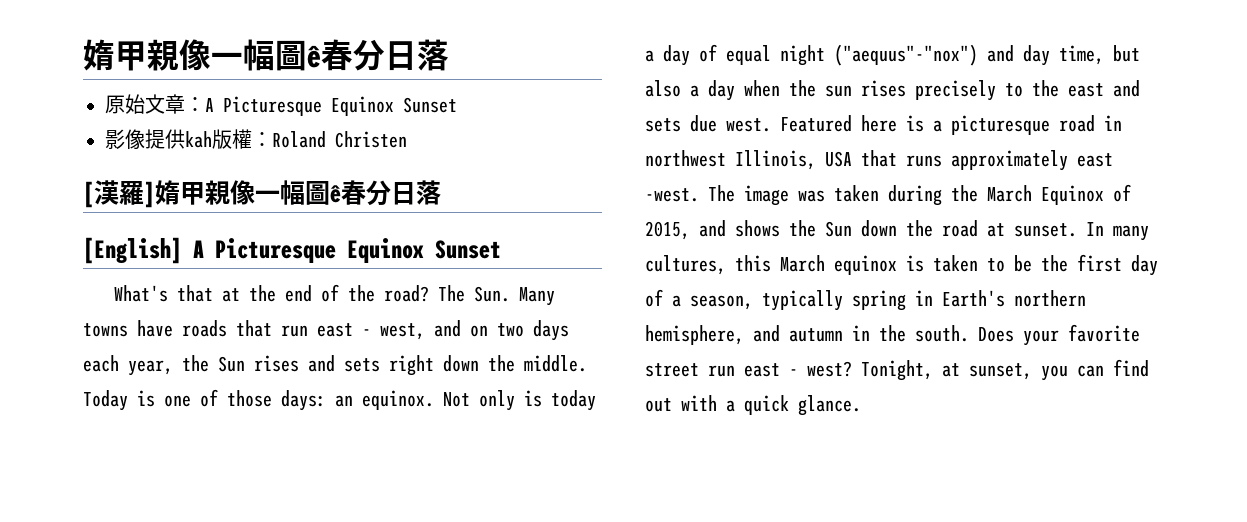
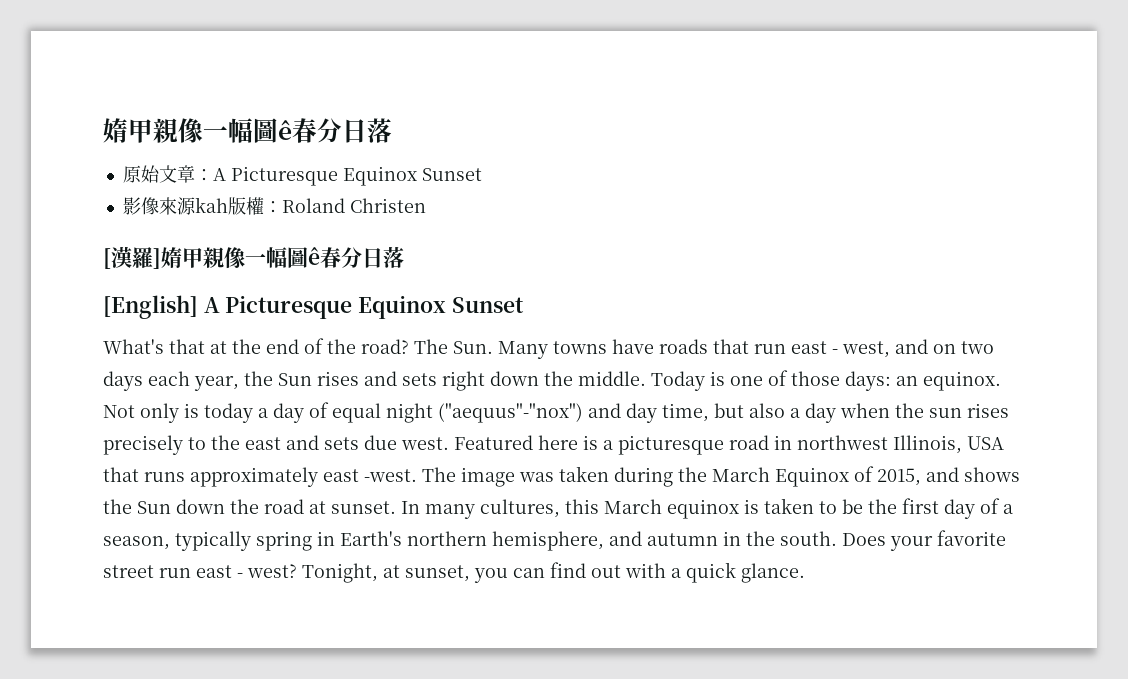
[145,129,185,149] 提供 -> [158,197,196,215] 來源

